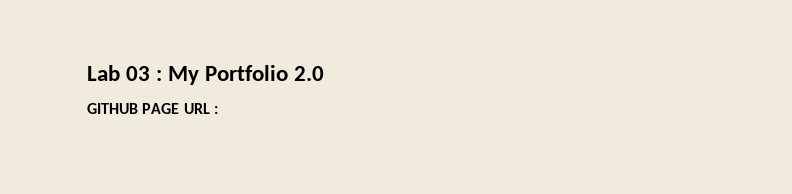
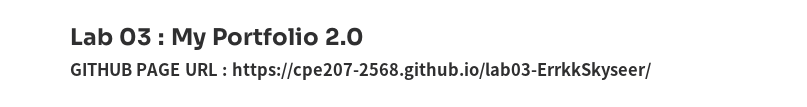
(218, 110) none -> [231,62,651,80] https://cpe207-2568.github.io/lab03-ErrkkSkyseer/

